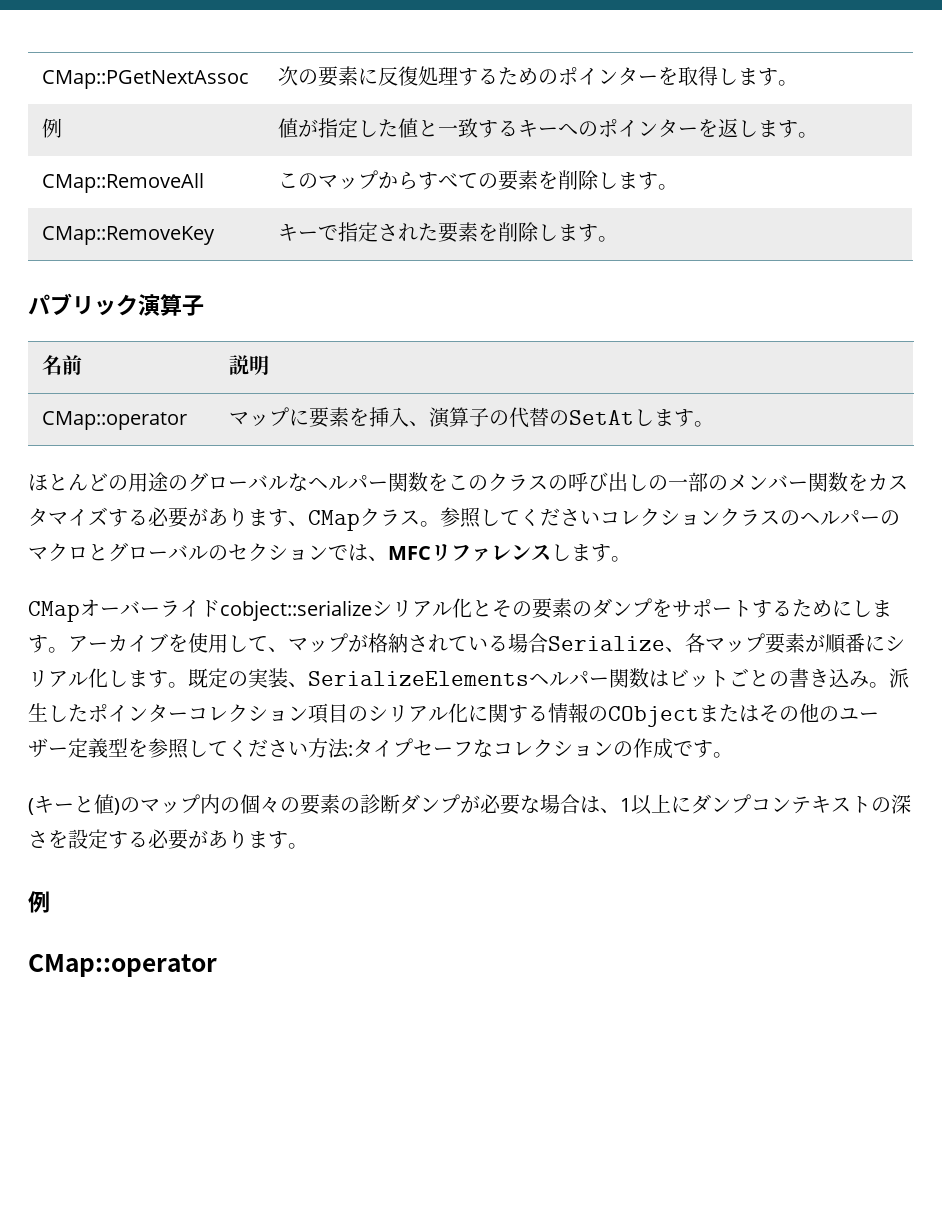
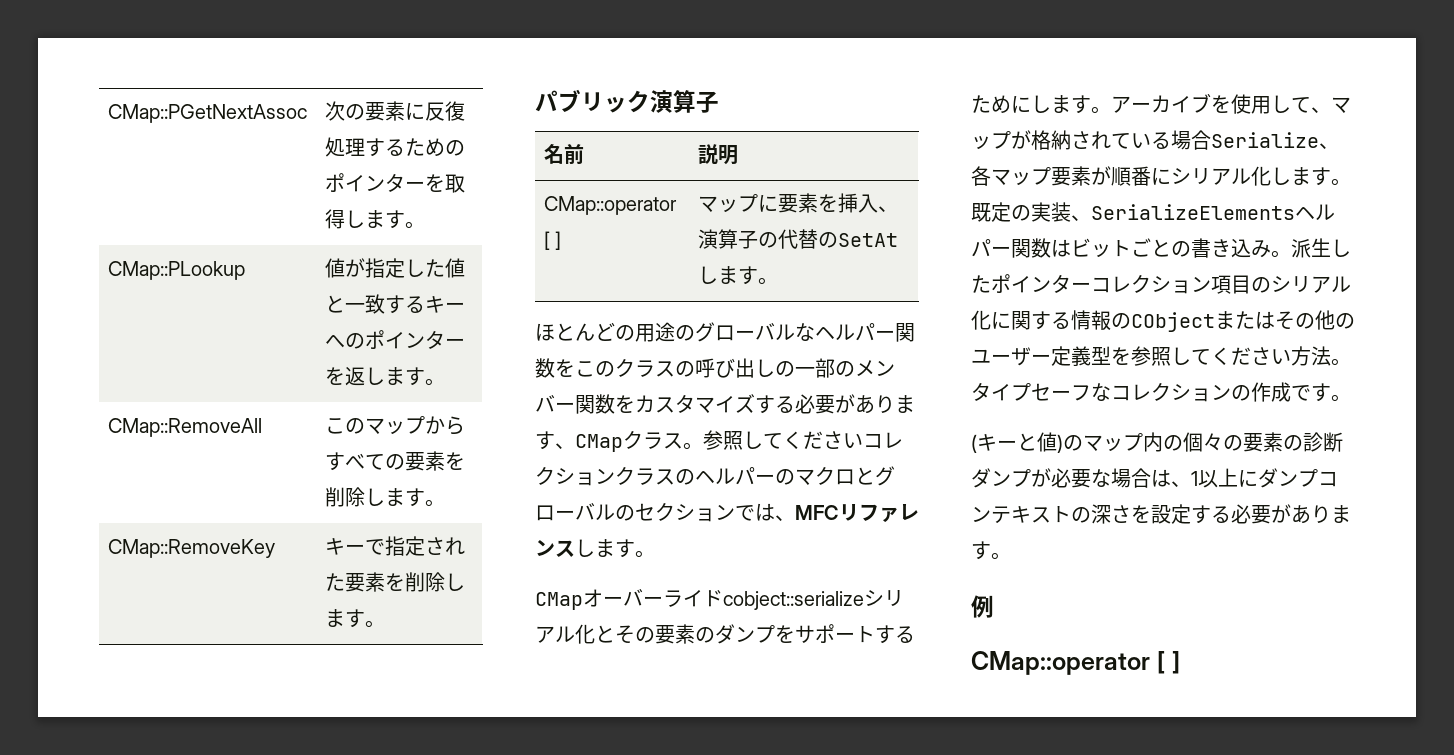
[42,118,63,138] 例 -> [107,261,245,280] CMap::PLookup
(188, 420) none -> [543,231,562,250] [ ]
[348,745,353,756] : -> [1331,358,1351,366] 。
(217, 965) none -> [1156,651,1180,674] [ ]

